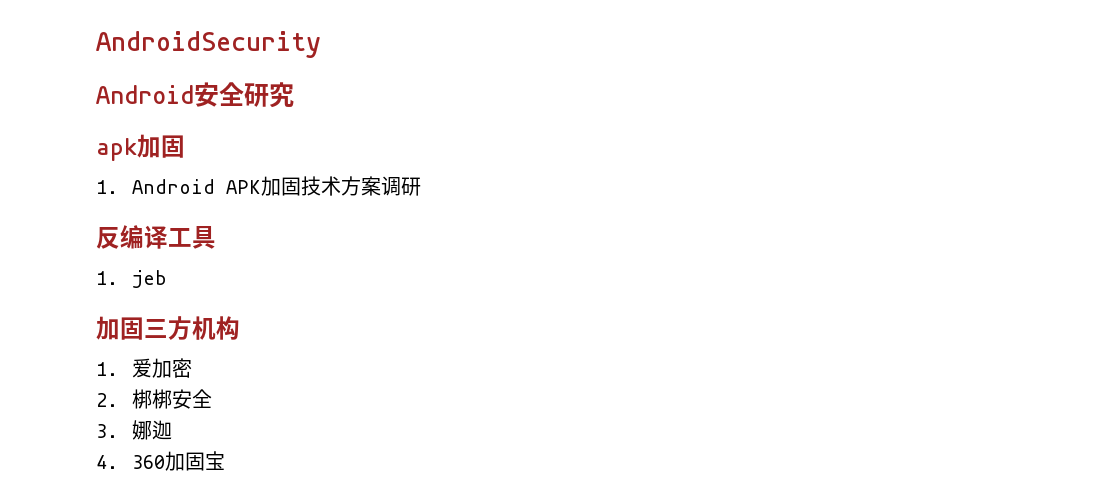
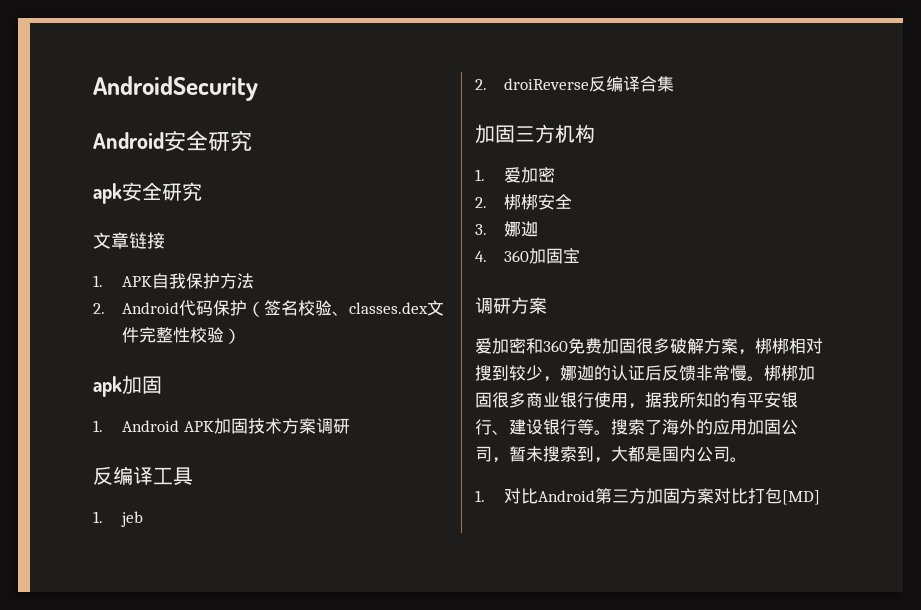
(294, 95) none -> [93,182,202,204] [93,232,165,249] [93,273,255,289] [93,300,445,317] [122,327,242,344] // apk安全研究 // 文章链接 // 1. APK自我保护方法 // 2. Android代码保护（签名校验、classes.dex文件完整性校验）
(167, 279) none -> [475,76,675,92] // 2. droiReverse反编译合集
(225, 460) none -> [475,297,547,314] [475,338,823,355] [475,365,815,382] [475,392,798,409] [475,419,798,435] [475,446,747,463] [475,488,821,505] // 调研方案 // 爱加密和360免费加固很多破解方案，梆梆相对搜到较少，娜迦的认证后反馈非常慢。梆梆加固很多商业银行使用，据我所知的有平安银行、建设银行等。搜索了海外的应用加固公司，暂未搜索到，大都是国内公司。 // 1.对比Android第三方加固方案对比打包[MD]

